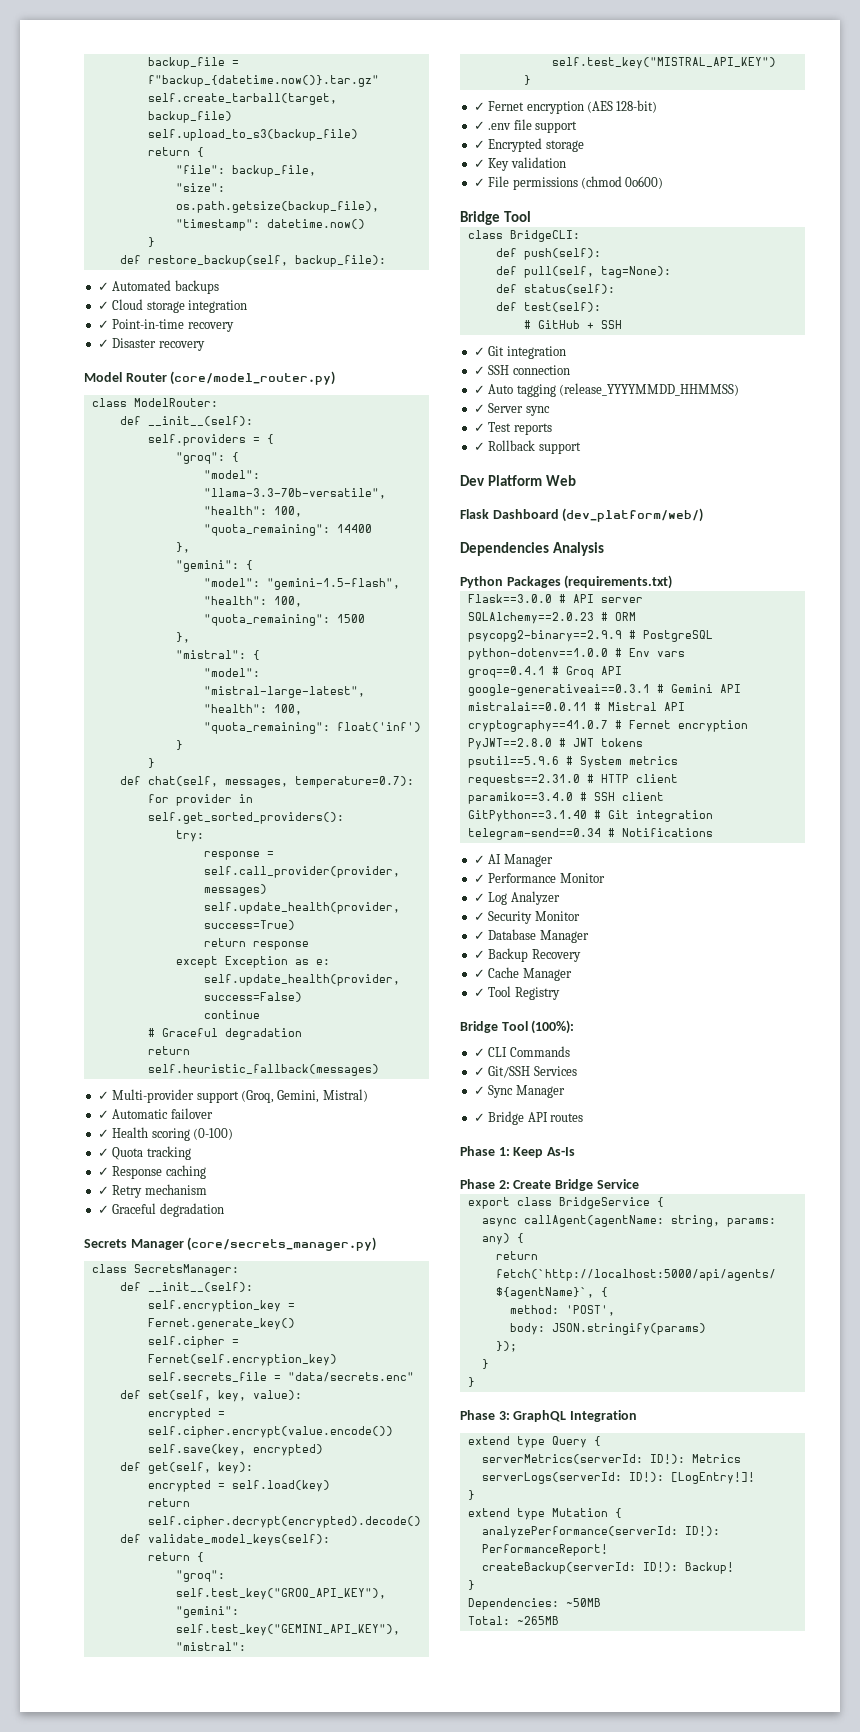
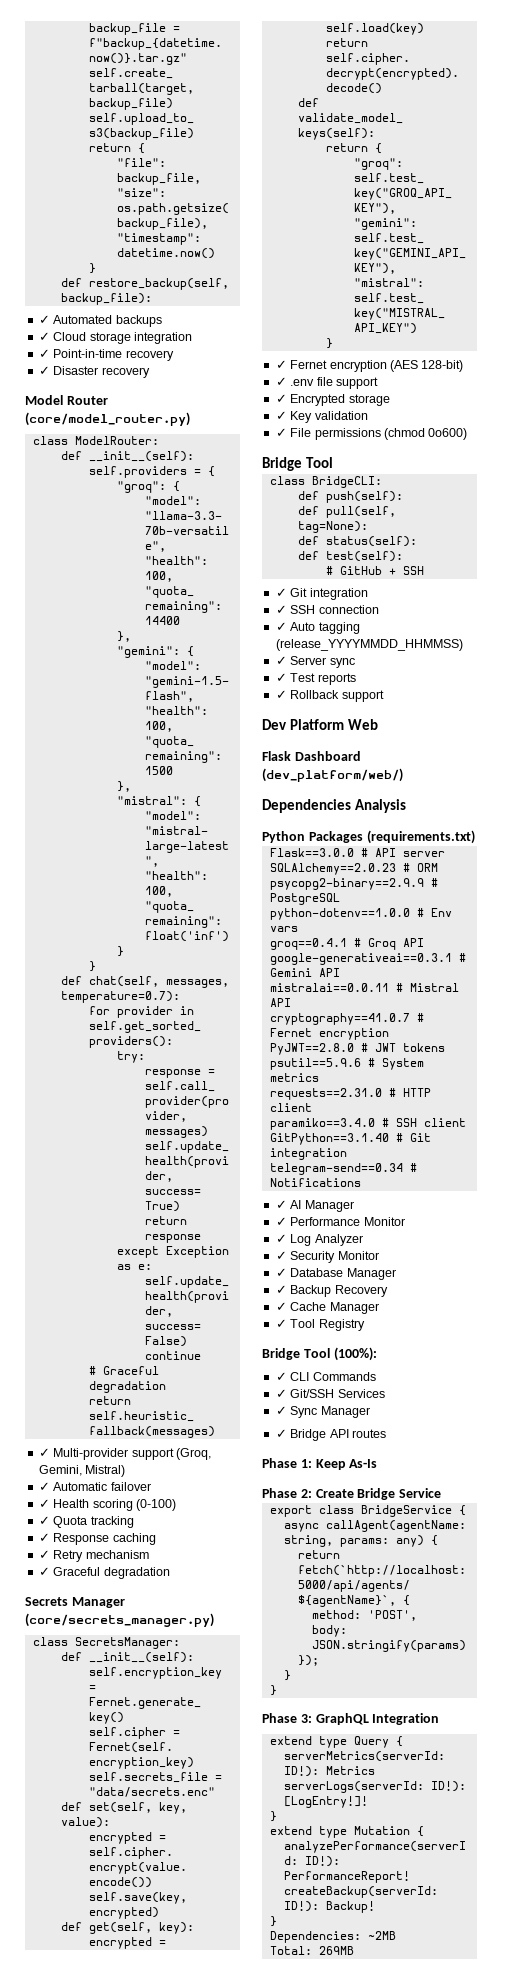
[565,1598,601,1607] ~50MB -> [367,1931,396,1940] ~2MB
[516,1616,559,1625] ~265MB -> [318,1946,354,1955] 269MB

